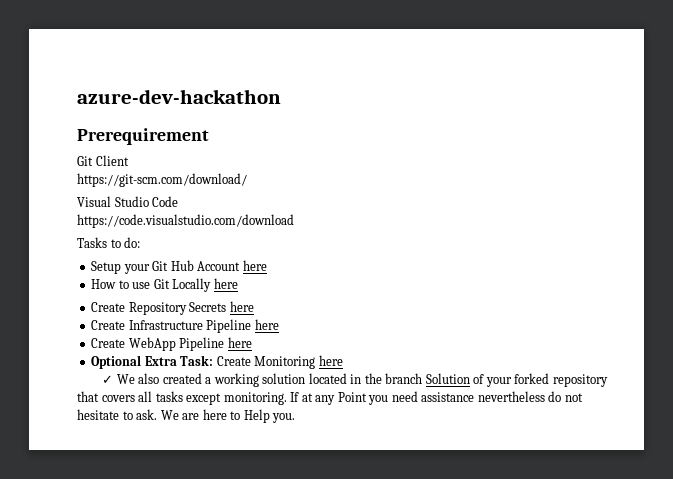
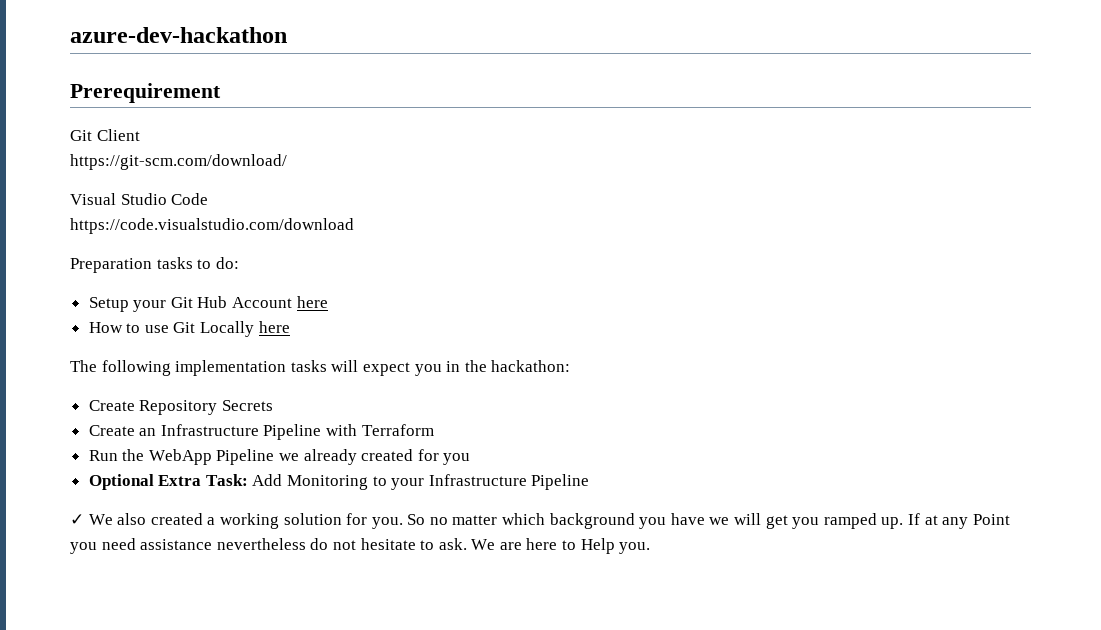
[77,237,107,248] Tasks -> [70,257,193,273] Preparation tasks
(238, 283) none -> [70,360,571,376] // The following implementation tasks will expect you in the hackathon:
[229,301,254,312] [91,319,279,333] [91,337,252,351] [91,355,343,369] here // Create Infrastructure Pipeline here // Create WebApp Pipeline here // Optional Extra Task: Create Monitoring here -> [88,424,434,440] [88,449,471,465] [88,474,590,490] // Create an Infrastructure Pipeline with Terraform // Run the WebApp Pipeline we already created for you // Optional Extra Task: Add Monitoring to your Infrastructure Pipeline
[308,373,608,387] [77,391,287,405] located in the branch Solution of your forked repository that covers all tasks except monitoring. -> [346,513,904,529] for you. So no matter which background you have we will get you ramped up.

